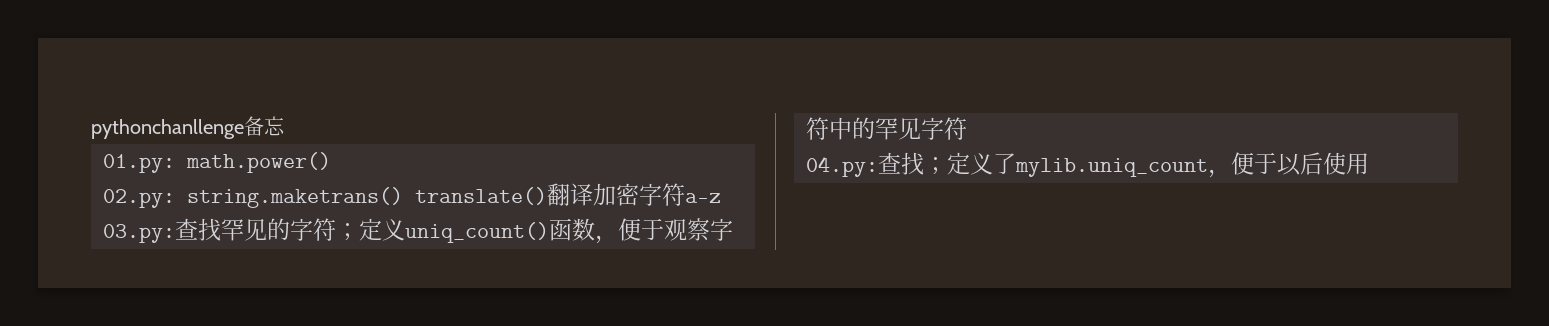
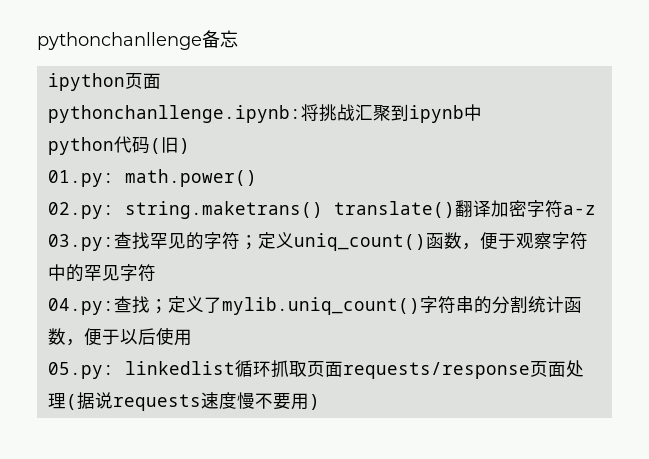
(285, 126) none -> [47,73,161,91] [47,104,482,123] [47,136,190,155] // ipython页面 // pythonchanllenge.ipynb:将挑战汇聚到ipynb中 // python代码(旧)
[1015,152,1369,178] mylib.uniq_count，便于以后使用 -> [221,296,582,315] [47,327,192,346] [47,360,584,379] [47,392,320,411] mylib.uniq_count()字符串的分割统计函数，便于以后使用 // 05.py: linkedlist循环抓取页面requests/response页面处理(据说requests速度慢不要用)

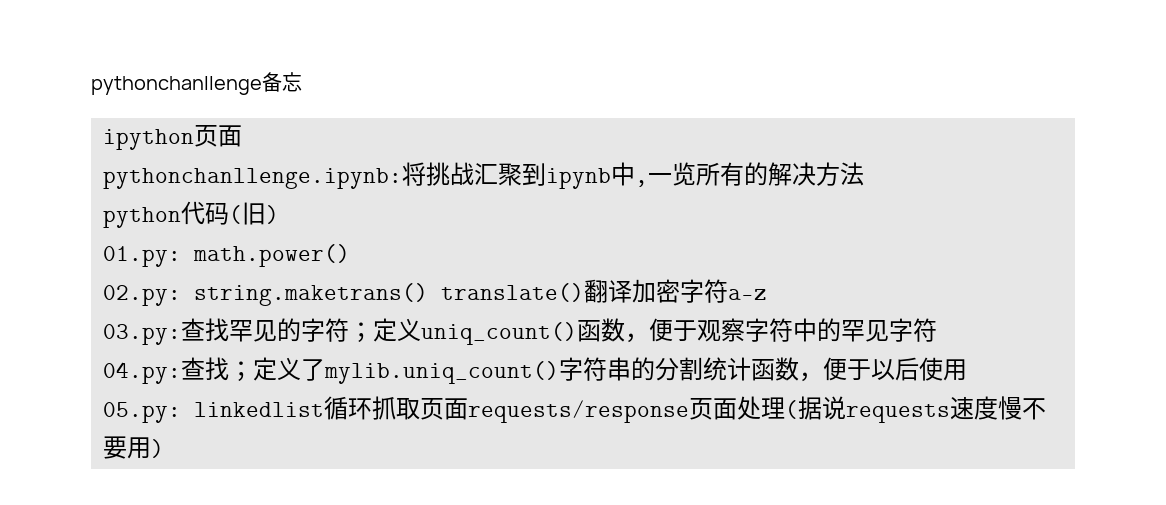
(482, 112) none -> [635,162,864,187] ,一览所有的解决方法

